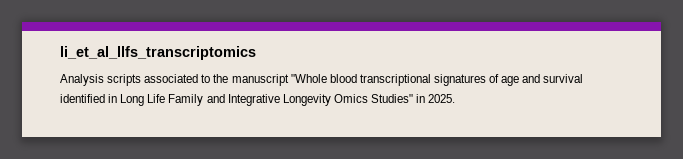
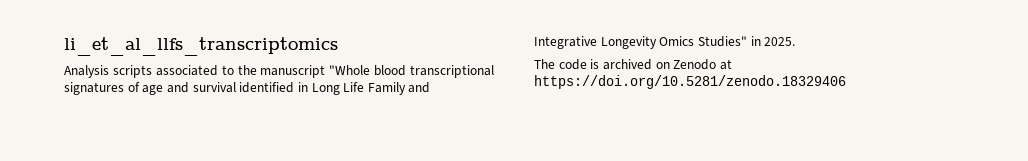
(456, 98) none -> [534,59,732,70] [534,75,846,89] // The code is archived on Zenodo at https://doi.org/10.5281/zenodo.18329406

